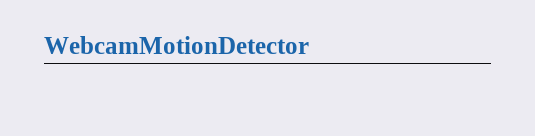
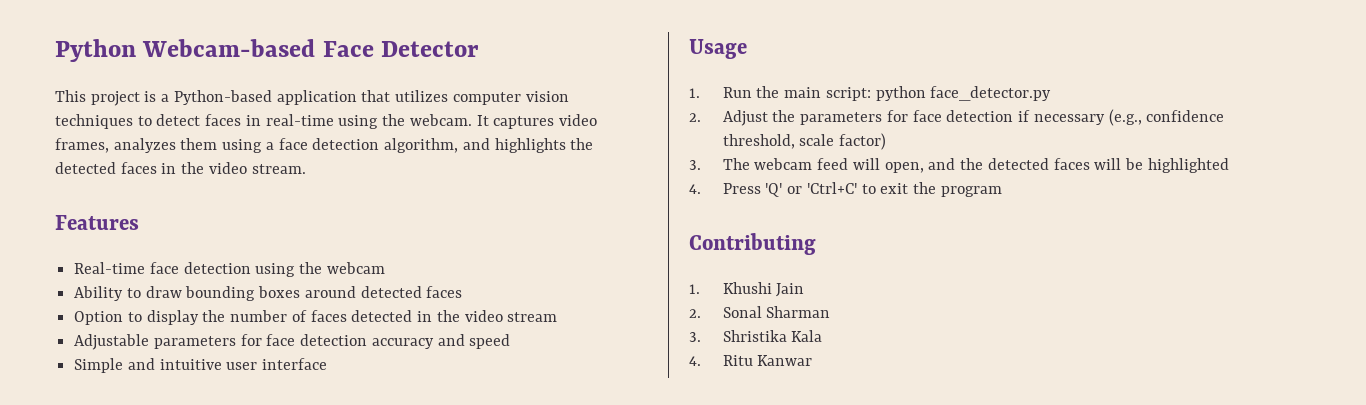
[44,36,309,54] WebcamMotionDetector -> [55,39,480,62] [55,90,569,106] [55,114,597,129] [55,138,594,153] [55,162,306,174] [55,215,139,230] [74,262,385,277] [74,286,463,301] [74,310,558,325] [74,334,511,350] [74,358,328,373] [689,39,747,59] [689,86,1052,101] [689,109,1225,126] [722,133,887,150] [689,158,1229,173] [689,182,1002,197] [689,233,816,255] [689,282,805,297] [689,306,831,318] [689,330,823,342] [689,355,813,366] Python Webcam-based Face Detector // This project is a Python-based application that utilizes computer vision techniques to detect faces in real-time using the webcam. It captures video frames, analyzes them using a face detection algorithm, and highlights the detected faces in the video stream. // Features // Real-time face detection using the webcam // Ability to draw bounding boxes around detected faces // Option to display the number of faces detected in the video stream // Adjustable parameters for face detection accuracy and speed // Simple and intuitive user interface // Usage // 1. Run the main script: python face_detector.py // 2. Adjust the parameters for face detection if necessary (e.g., confidence threshold, scale factor) // 3. The webcam feed will open, and the detected faces will be highlighted // 4. Press 'Q' or 'Ctrl+C' to exit the program // Contributing // 1. Khushi Jain // 2. Sonal Sharman // 3. Shristika Kala // 4. Ritu Kanwar

